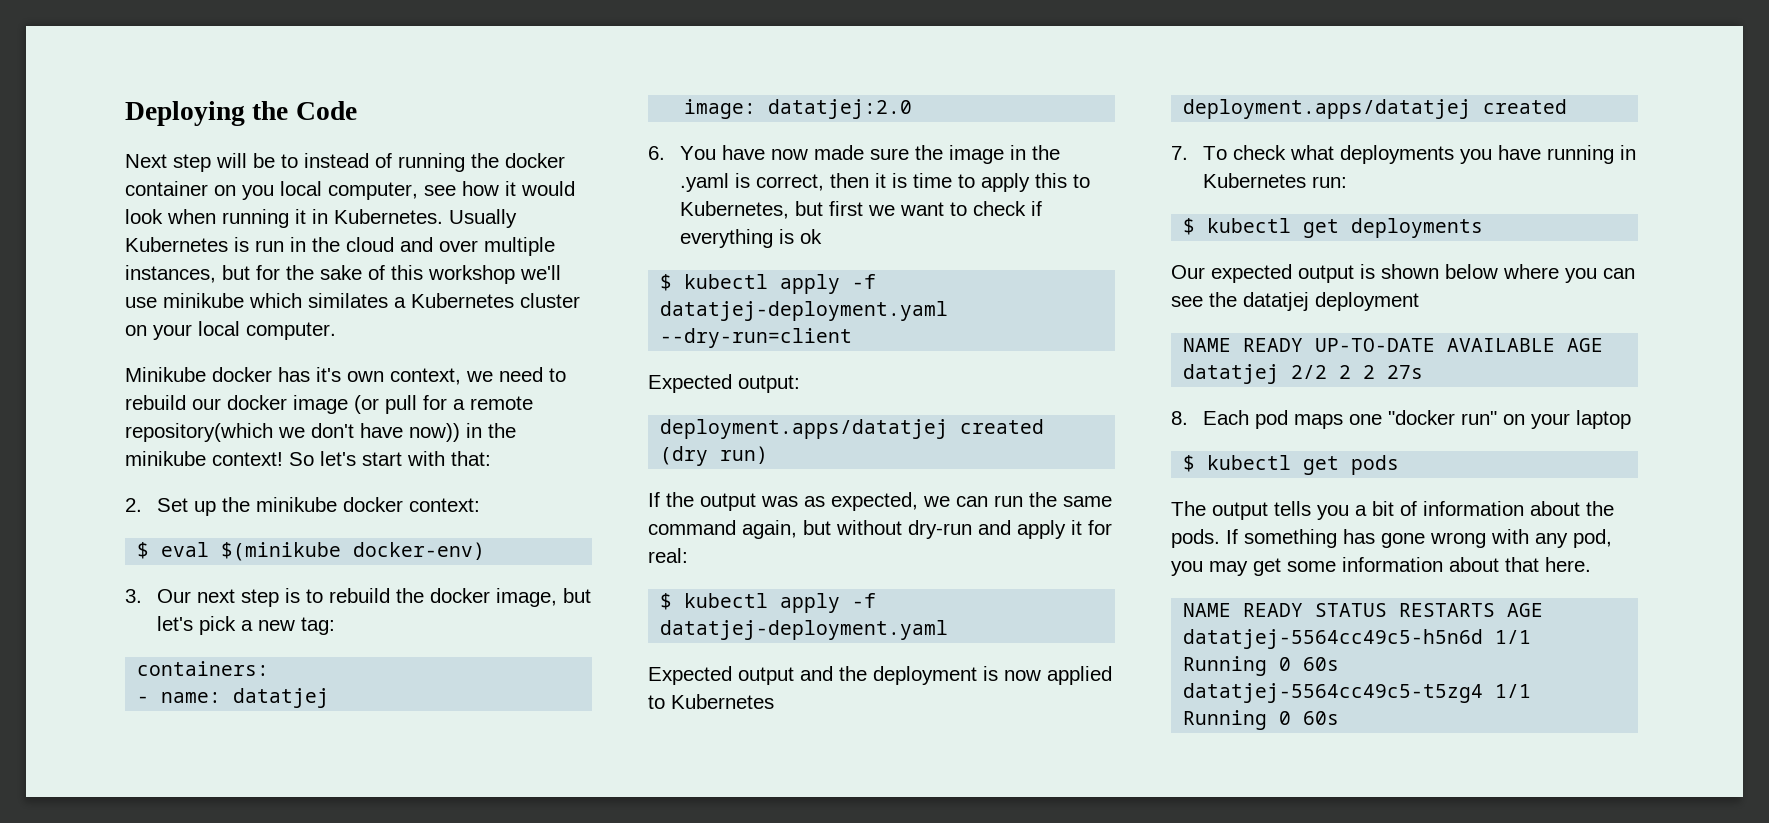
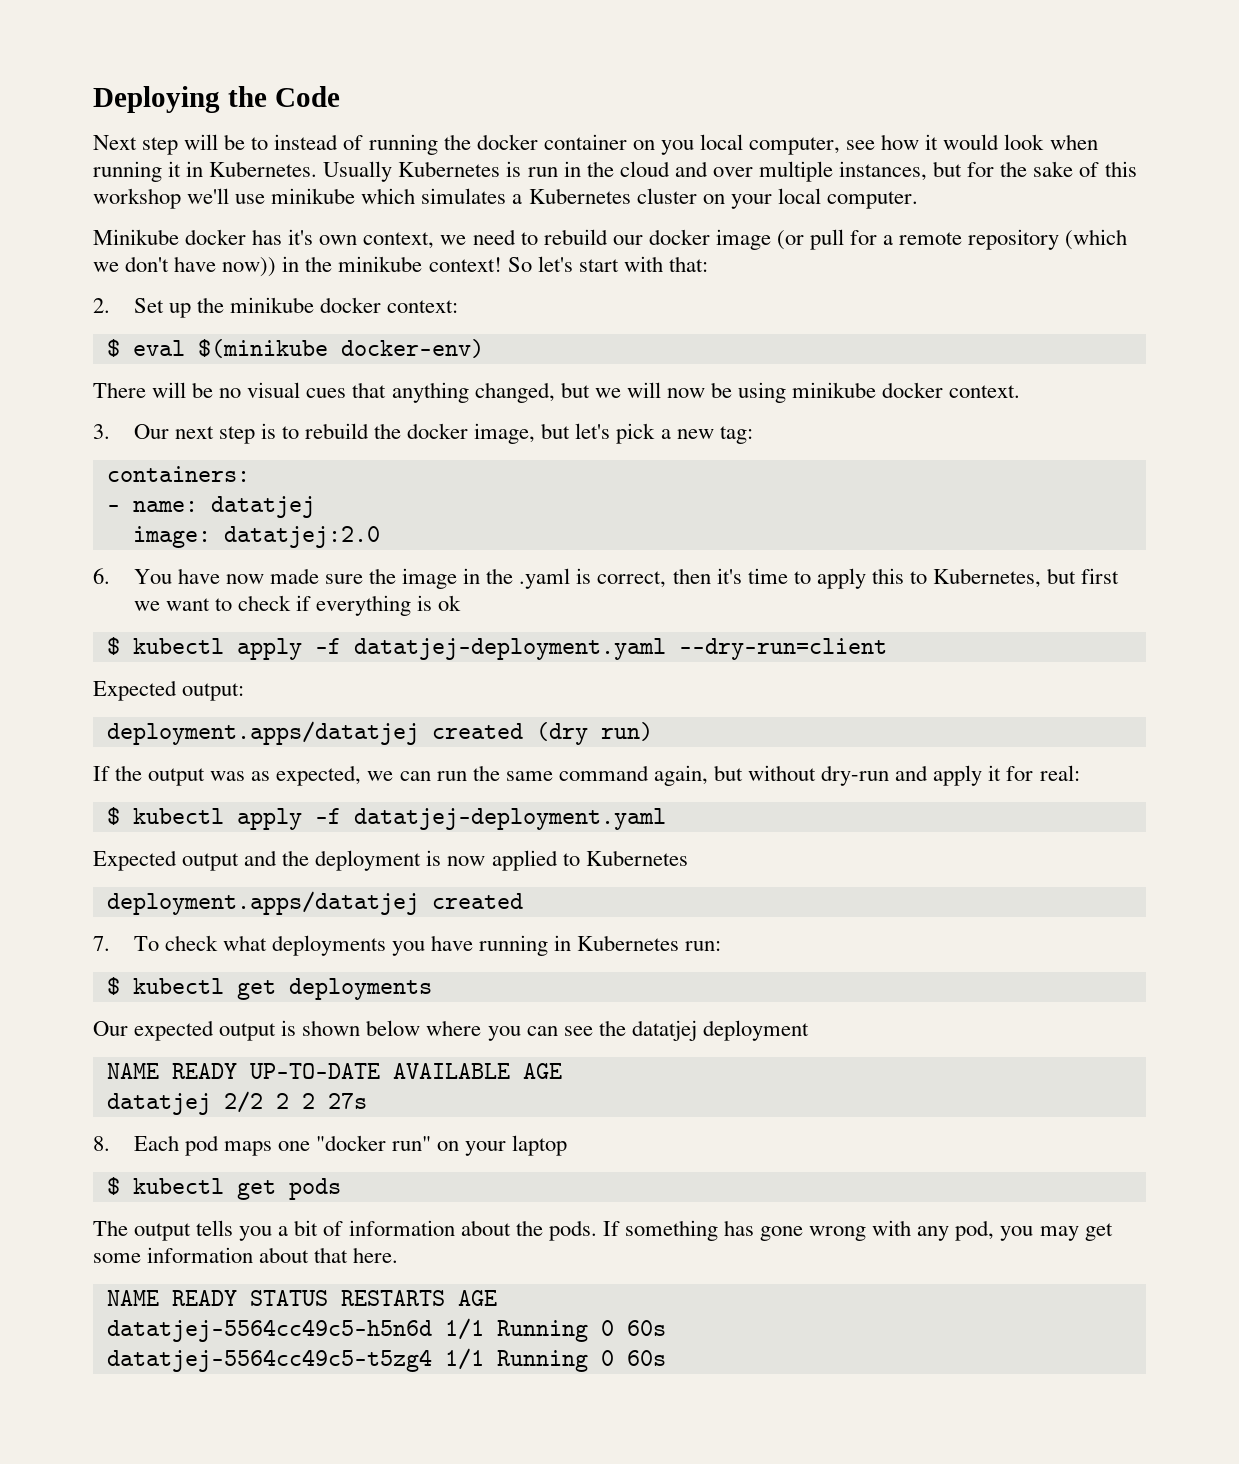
[308,293,388,308] similates -> [421,188,507,204] simulates
[125,423,273,442] repository(which -> [968,229,1128,250] repository (which
(486, 551) none -> [93,382,1021,403] // There will be no visual cues that anything changed, but we will now be using minikube docker context.
[875,173,908,188] it is -> [716,568,742,584] it's

